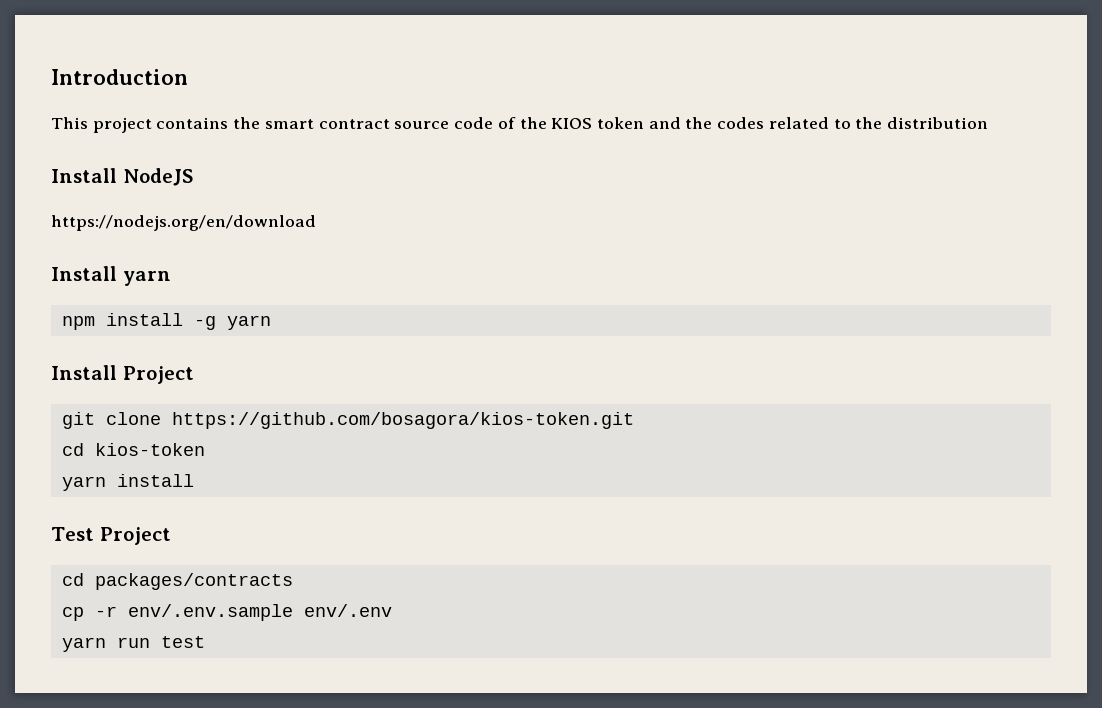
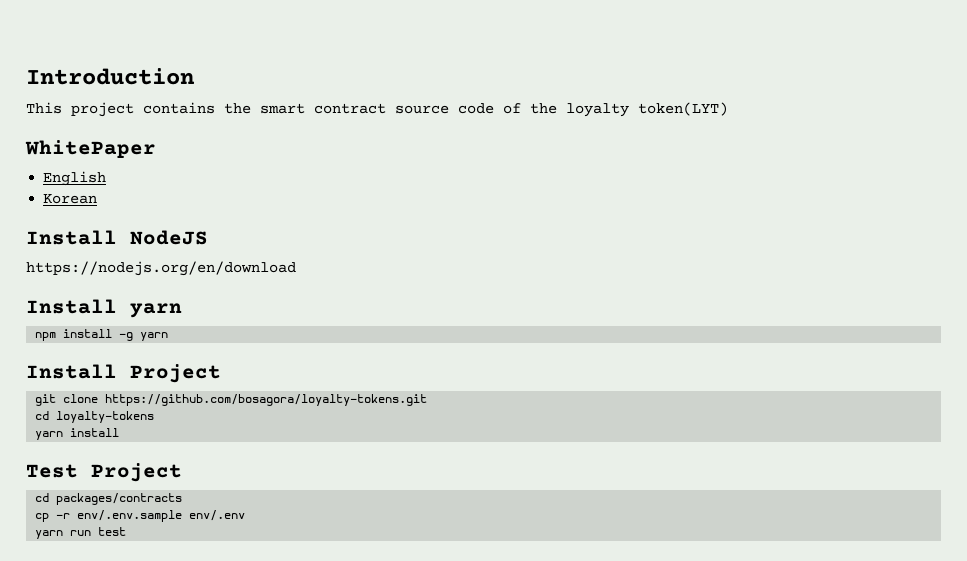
[551,117,989,129] KIOS token and the codes related to the distribution -> [566,102,728,117] [25,140,156,158] [43,171,107,186] [43,194,98,204] loyalty token(LYT) // WhitePaper // English // Korean
[171,412,634,429] [61,443,205,456] https://github.com/bosagora/kios-token.git // cd kios-token -> [105,394,428,406] [35,411,155,423] https://github.com/bosagora/loyalty-tokens.git // cd loyalty-tokens

